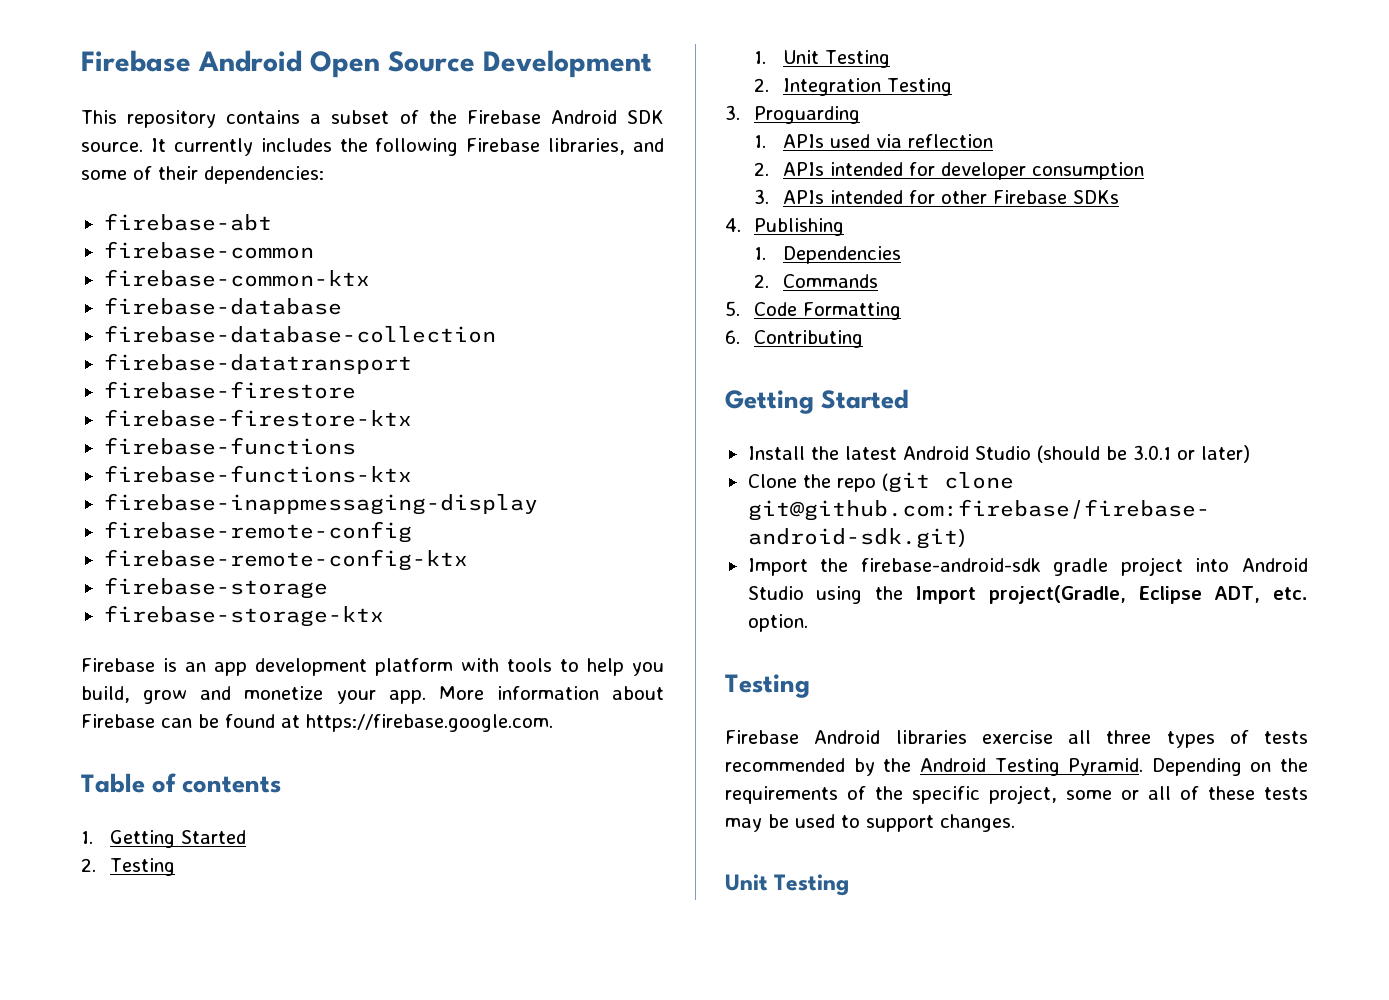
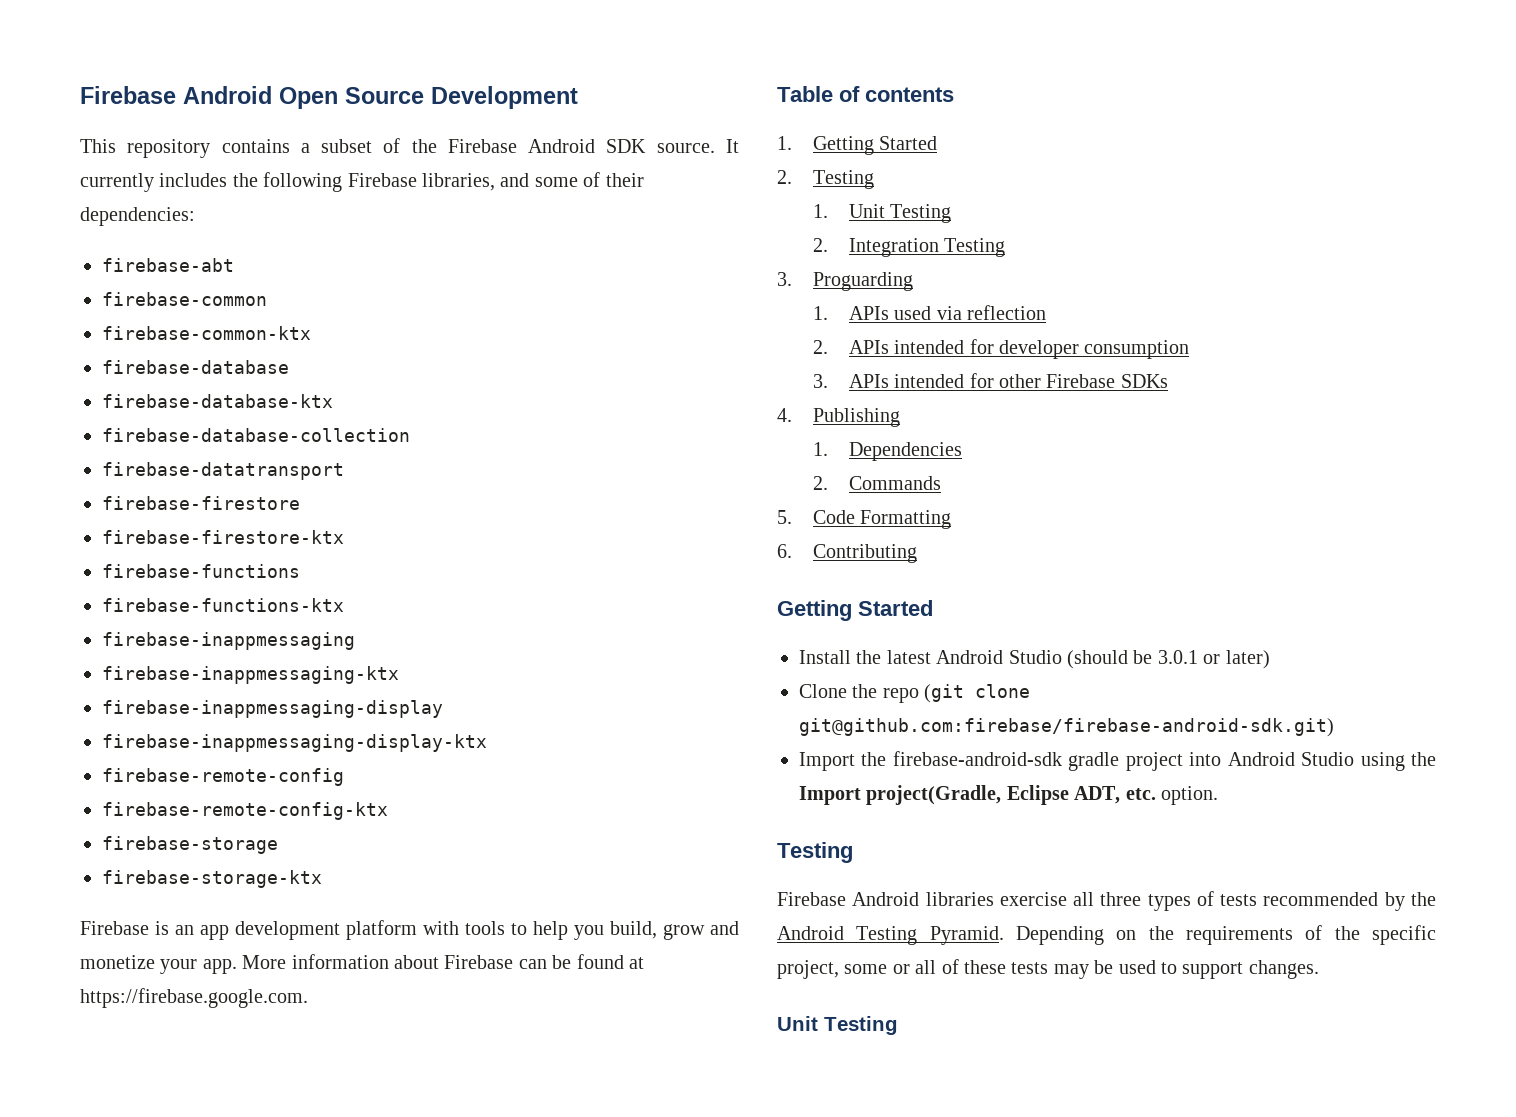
(342, 306) none -> [102,394,333,408] // firebase-database-ktx
(412, 474) none -> [102,632,355,650] [102,666,399,684] // firebase-inappmessaging // firebase-inappmessaging-ktx
(538, 504) none -> [102,734,487,752] // firebase-inappmessaging-display-ktx

